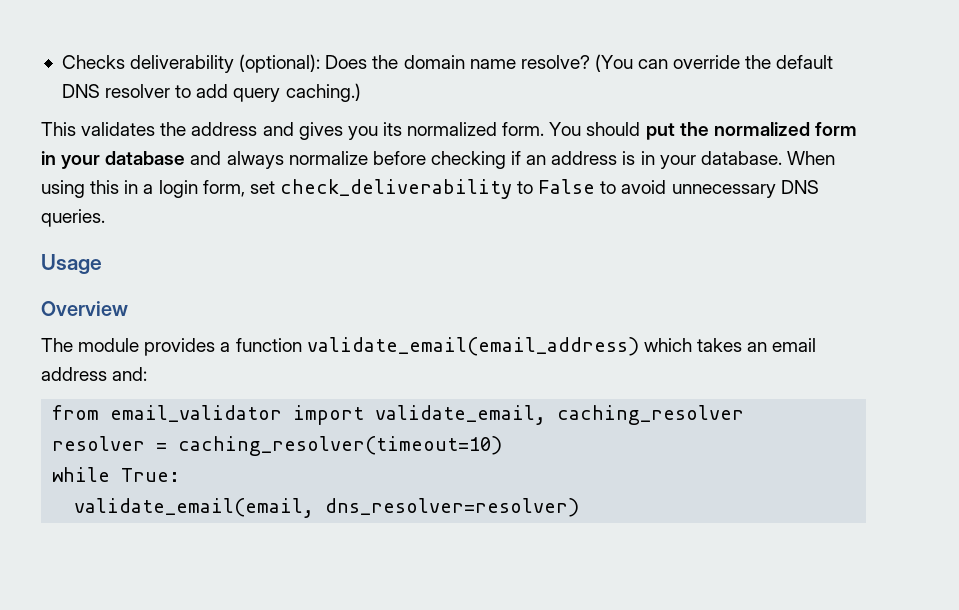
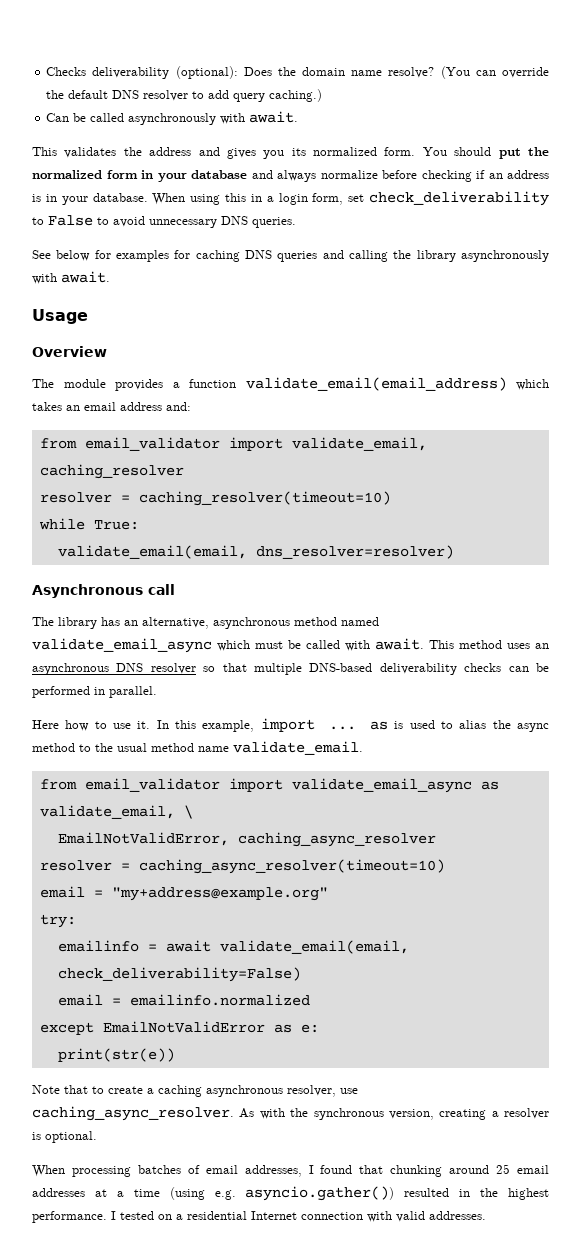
(361, 92) none -> [46,111,299,125] // Can be called asynchronously with await.
(105, 218) none -> [32,250,549,262] [32,271,110,284] // See below for examples for caching DNS queries and calling the library asynchronously with await.
(580, 507) none -> [32,584,175,598] [32,617,379,629] [32,638,549,653] [32,663,549,675] [32,686,157,698] [32,718,549,732] [32,741,363,755] [39,778,499,793] [39,805,193,819] [57,832,436,847] [39,859,445,874] [39,886,328,901] [39,914,76,928] [57,940,409,954] [57,967,301,982] [57,994,310,1006] [39,1021,319,1035] [57,1048,175,1062] [32,1085,358,1097] [32,1106,549,1121] [32,1131,97,1143] [32,1164,549,1177] [32,1186,549,1201] [32,1211,486,1223] // Asynchronous call // The library has an alternative, asynchronous method named validate_email_async which must be called with await. This method uses an asynchronous DNS resolver so that multiple DNS-based deliverability checks can be performed in parallel. // Here how to use it. In this example, import ... as is used to alias the async method to the usual method name validate_email. // from email_validator import validate_email_async as validate_email, \ // EmailNotValidError, caching_async_resolver // resolver = caching_async_resolver(timeout=10) // email = "my+address@example.org" // try: // emailinfo = await validate_email(email, check_deliverability=False) // email = emailinfo.normalized // except EmailNotValidError as e: // print(str(e)) // Note that to create a caching asynchronous resolver, use caching_async_resolver. As with the synchronous version, creating a resolver is optional. // When processing batches of email addresses, I found that chunking around 25 email addresses at a time (using e.g. asyncio.gather()) resulted in the highest performance. I tested on a residential Internet connection with valid addresses.

